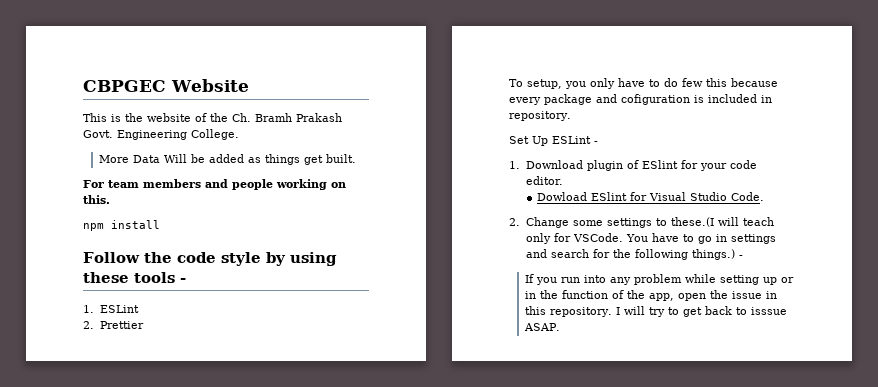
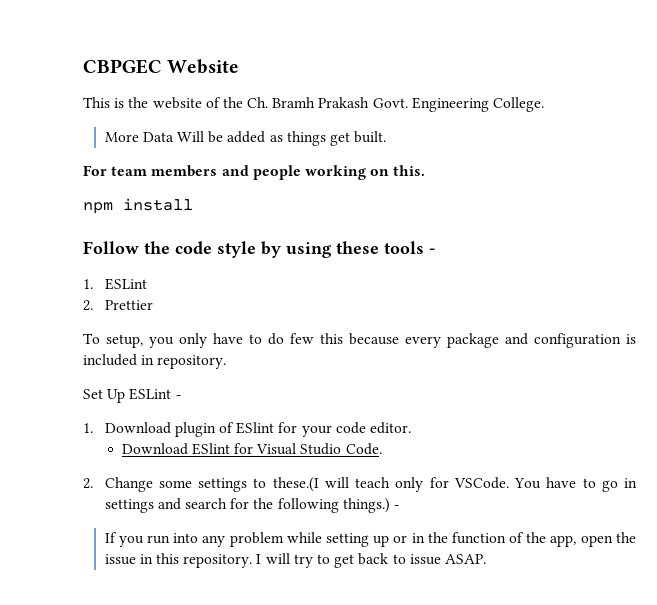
[621,94,690,105] cofiguration -> [534,333,621,348] configuration
[537,192,588,201] Dowload -> [121,443,188,455] Download
[751,307,788,315] isssue -> [409,554,441,565] issue

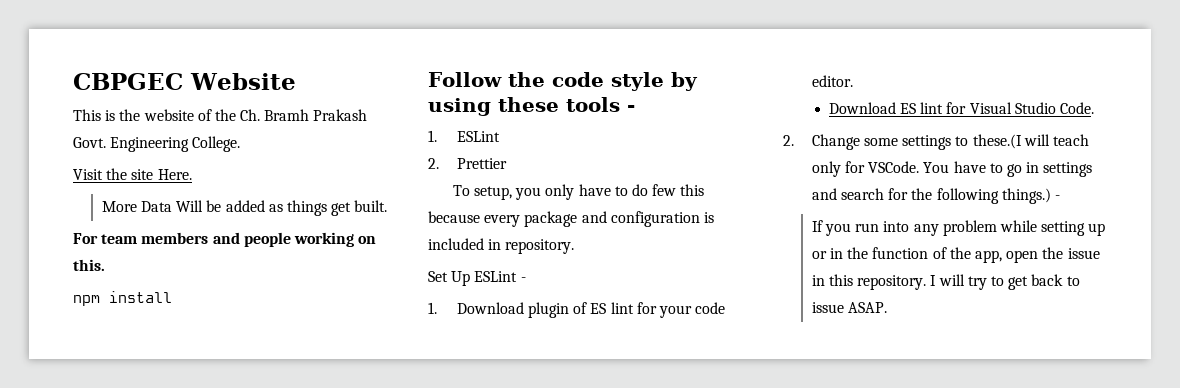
(545, 104) none -> [73,168,192,180] // Visit the site Here.
[236,422,275,434] ESlint -> [590,302,634,314] ES lint
[191,443,230,455] ESlint -> [900,102,944,114] ES lint

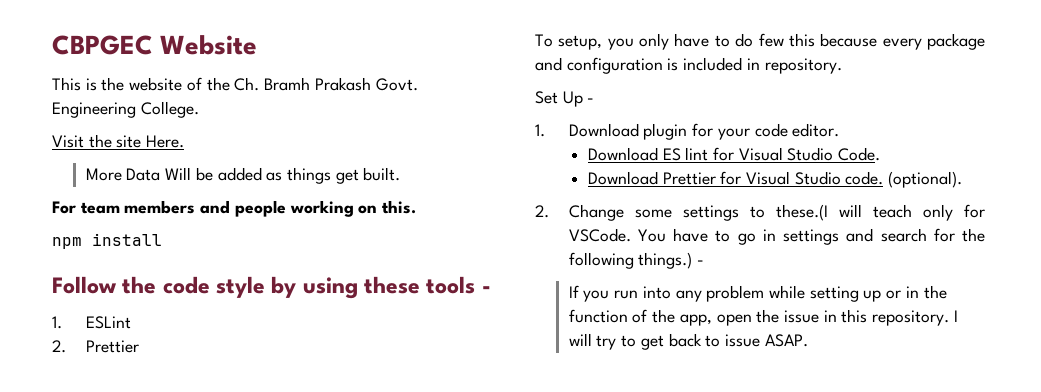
[474,271,518,282] ESLint -> (583, 99) none
[573,302,634,314] of ES lint -> (688, 131) none
(1094, 108) none -> [587,171,963,188] // Download Prettier for Visual Studio code. (optional).

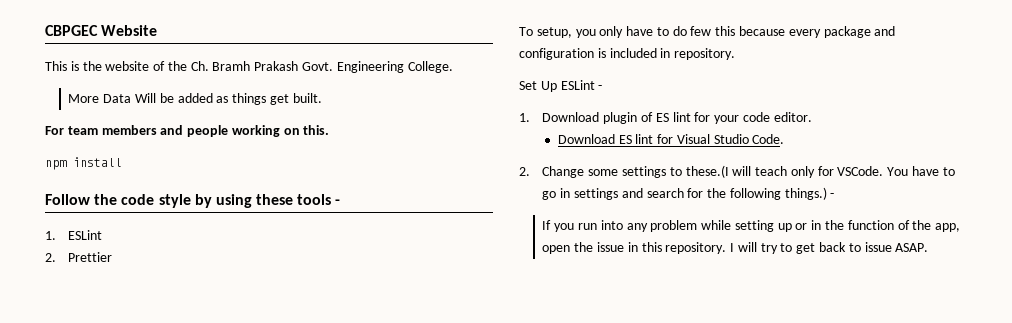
[52,134,185,148] // Visit the site Here. -> (453, 67) none
(583, 99) none -> [560,80,595,90] ESLint
(688, 131) none -> [640,112,691,122] of ES lint
[587,171,963,188] // Download Prettier for Visual Studio code. (optional). -> (785, 139) none

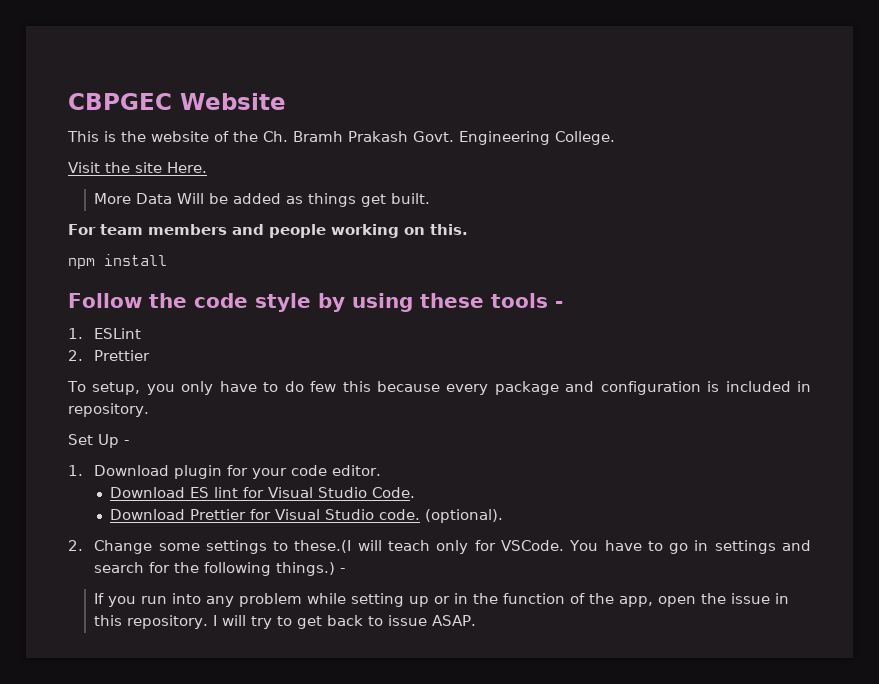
(453, 67) none -> [68,162,207,173] // Visit the site Here.
[560,80,595,90] ESLint -> (119, 441) none
[640,112,691,122] of ES lint -> (223, 472) none
(785, 139) none -> [110,509,504,523] // Download Prettier for Visual Studio code. (optional).

